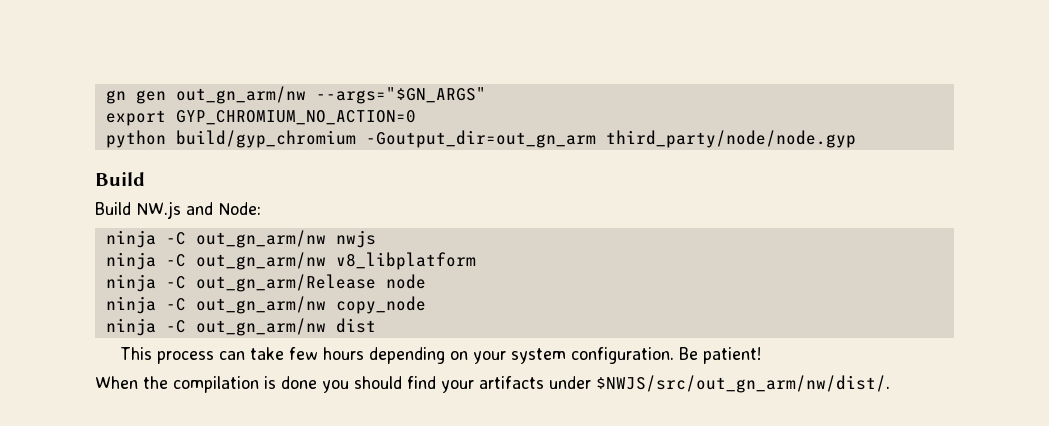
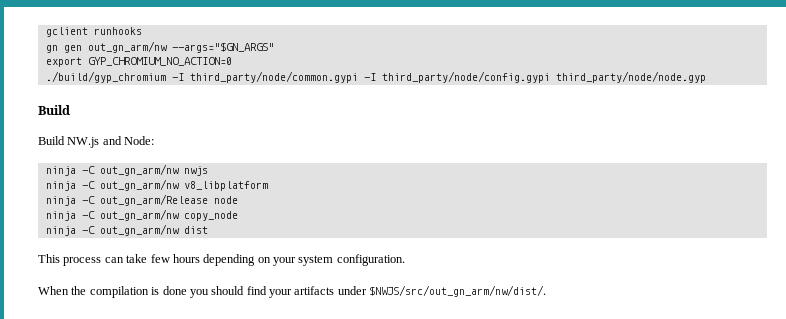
(105, 97) none -> [45,27,142,37] gclient runhooks //
[105,130,596,148] python build/gyp_chromium -Goutput_dir=out_gn_arm -> [45,71,550,83] ./build/gyp_chromium -I third_party/node/common.gypi -I third_party/node/config.gypi
[678,347,761,364] Be patient! -> (405, 260) none

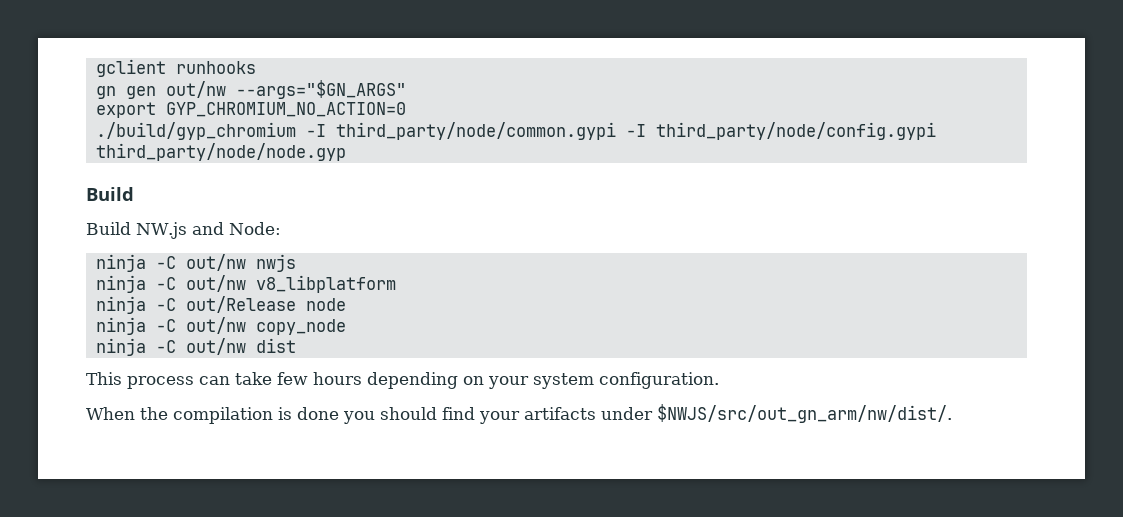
[87,41,167,53] out_gn_arm/nw -> [165,81,226,98] out/nw
[99,164,179,176] out_gn_arm/nw -> [185,254,246,271] out/nw
[99,179,179,191] out_gn_arm/nw -> [185,275,246,292] out/nw
[99,194,208,206] out_gn_arm/Release -> [185,296,296,313] out/Release
[99,209,179,221] out_gn_arm/nw -> [185,317,246,334] out/nw
[99,224,179,236] out_gn_arm/nw -> [185,338,246,355] out/nw

